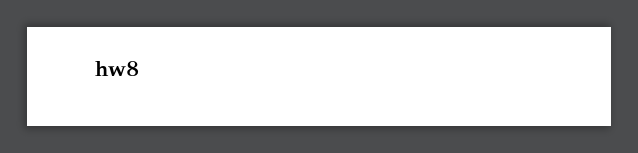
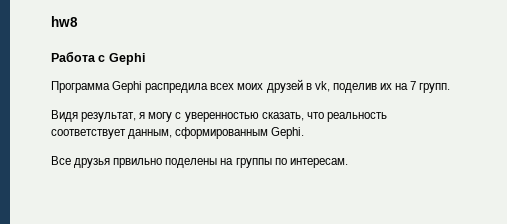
(139, 68) none -> [51,51,145,65] [51,79,451,93] [51,110,387,122] [51,127,305,139] [51,156,348,168] // Работа с Gephi // Программа Gephi распредила всех моих друзей в vk, поделив их на 7 групп. // Видя результат, я могу с уверенностью сказать, что реальность соответствует данным, сформированным Gephi. // Все друзья првильно поделены на группы по интересам.

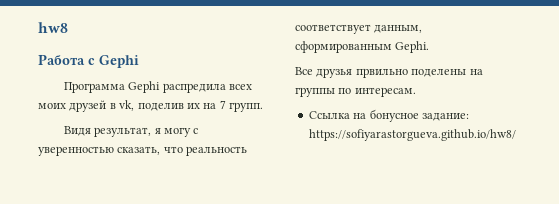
(348, 163) none -> [308,109,469,122] [308,129,516,141] // Ссылка на бонусное задание: https://sofiyarastorgueva.github.io/hw8/

